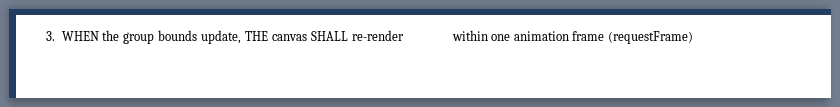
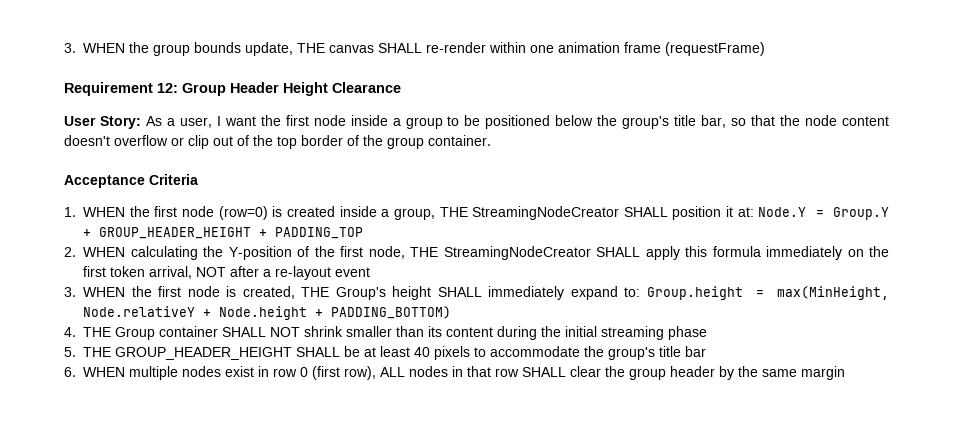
(693, 37) none -> [64,82,401,96] [64,115,890,129] [64,135,491,149] [64,174,198,188] [64,206,889,220] [83,227,363,239] [64,246,889,260] [83,266,370,280] [64,286,889,300] [83,306,451,320] [64,326,707,340] [64,346,706,360] [64,366,845,380] // Requirement 12: Group Header Height Clearance // User Story: As a user, I want the first node inside a group to be positioned below the group's title bar, so that the node content doesn't overflow or clip out of the top border of the group container. // Acceptance Criteria // 1. WHEN the first node (row=0) is created inside a group, THE StreamingNodeCreator SHALL position it at: Node.Y = Group.Y + GROUP_HEADER_HEIGHT + PADDING_TOP // 2. WHEN calculating the Y-position of the first node, THE StreamingNodeCreator SHALL apply this formula immediately on the first token arrival, NOT after a re-layout event // 3. WHEN the first node is created, THE Group's height SHALL immediately expand to: Group.height = max(MinHeight, Node.relativeY + Node.height + PADDING_BOTTOM) // 4. THE Group container SHALL NOT shrink smaller than its content during the initial streaming phase // 5. THE GROUP_HEADER_HEIGHT SHALL be at least 40 pixels to accommodate the group's title bar // 6. WHEN multiple nodes exist in row 0 (first row), ALL nodes in that row SHALL clear the group header by the same margin

